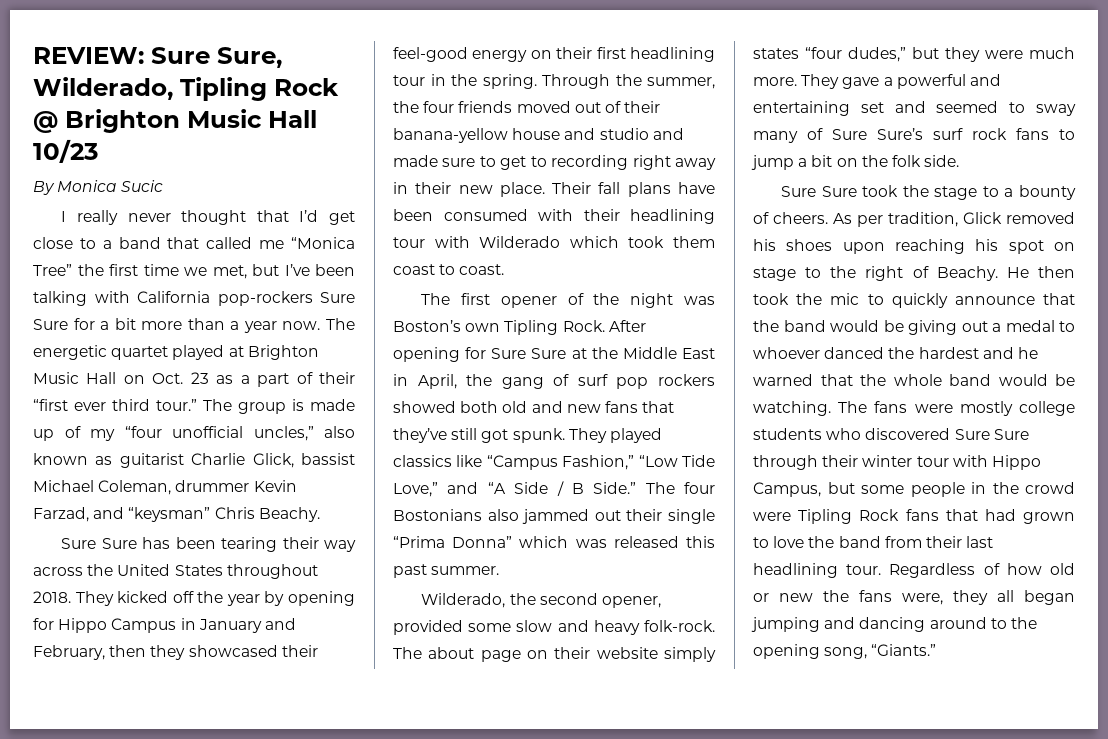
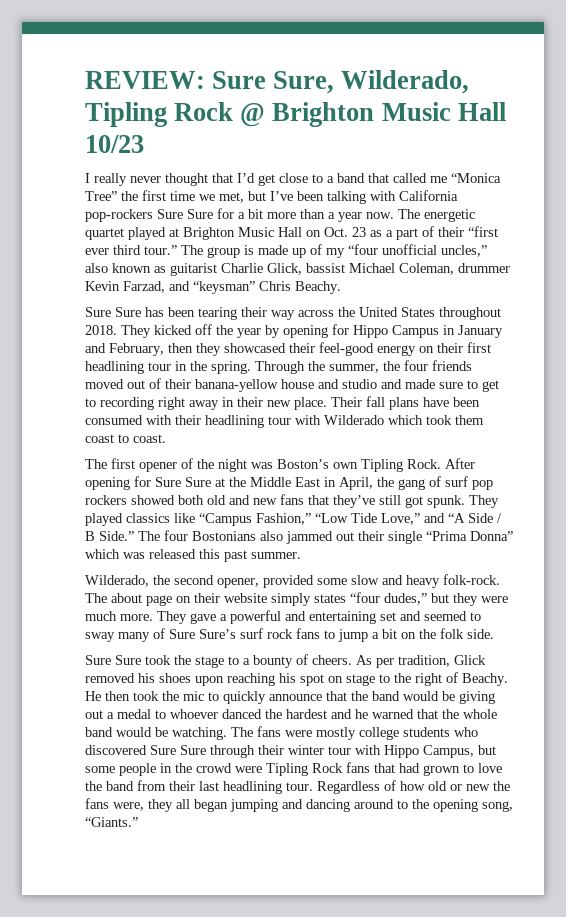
[33,180,164,195] // By Monica Sucic -> (144, 144) none

